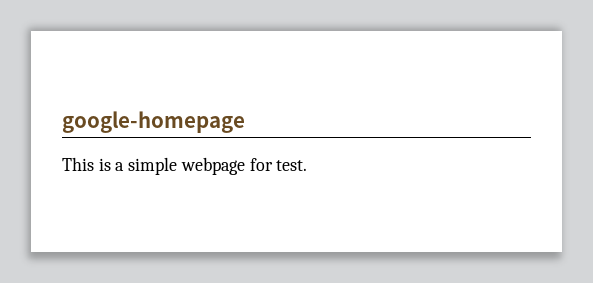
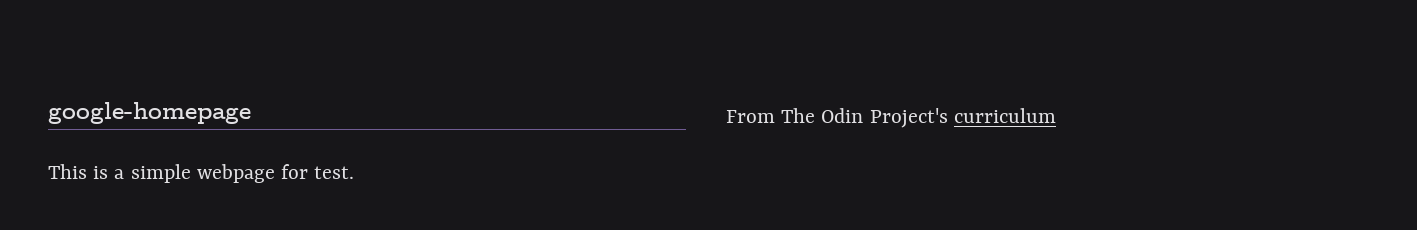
(308, 165) none -> [726,108,1056,128] // From The Odin Project's curriculum

